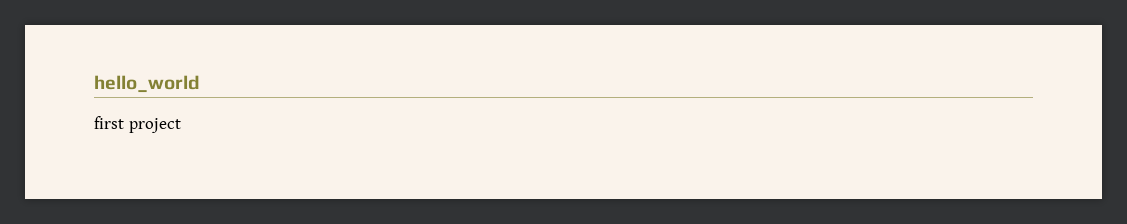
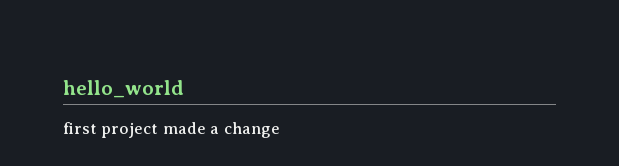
(181, 125) none -> [162,122,280,138] made a change

